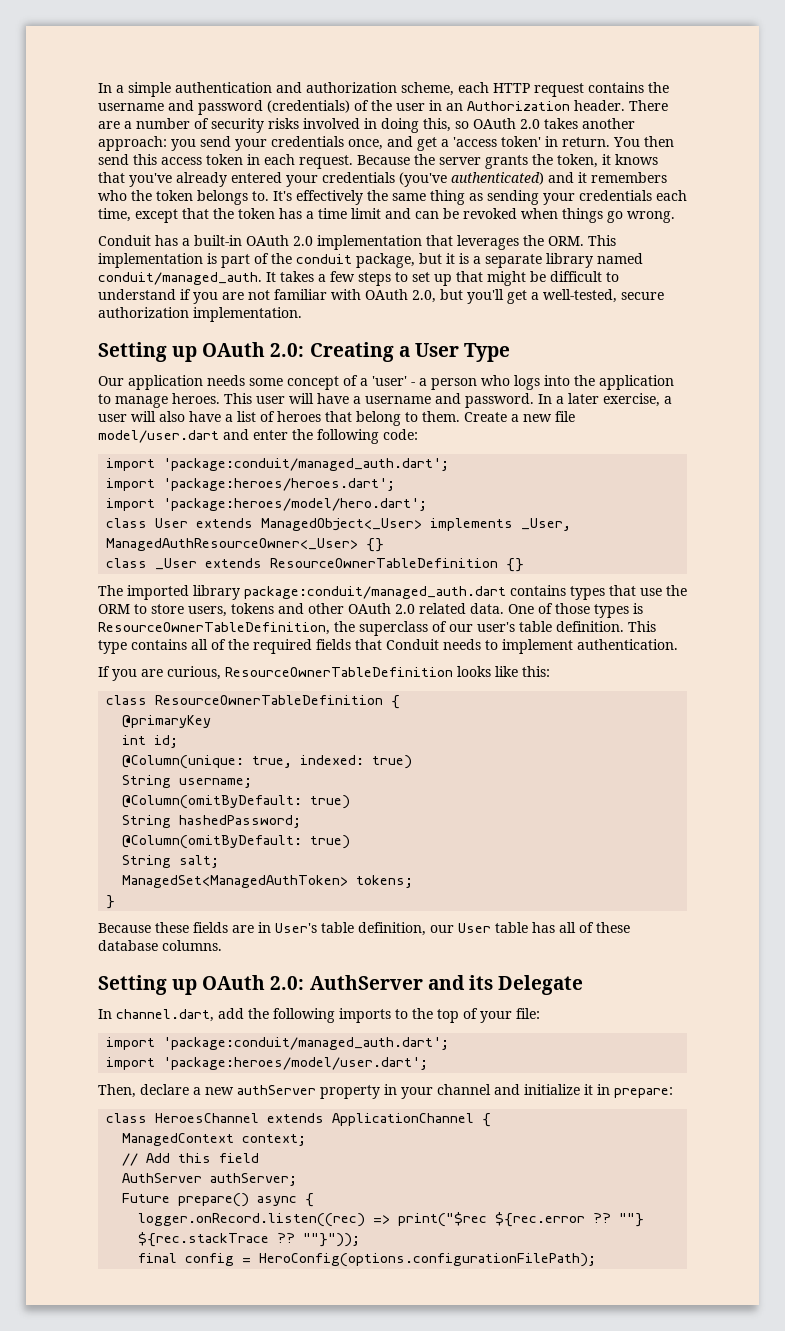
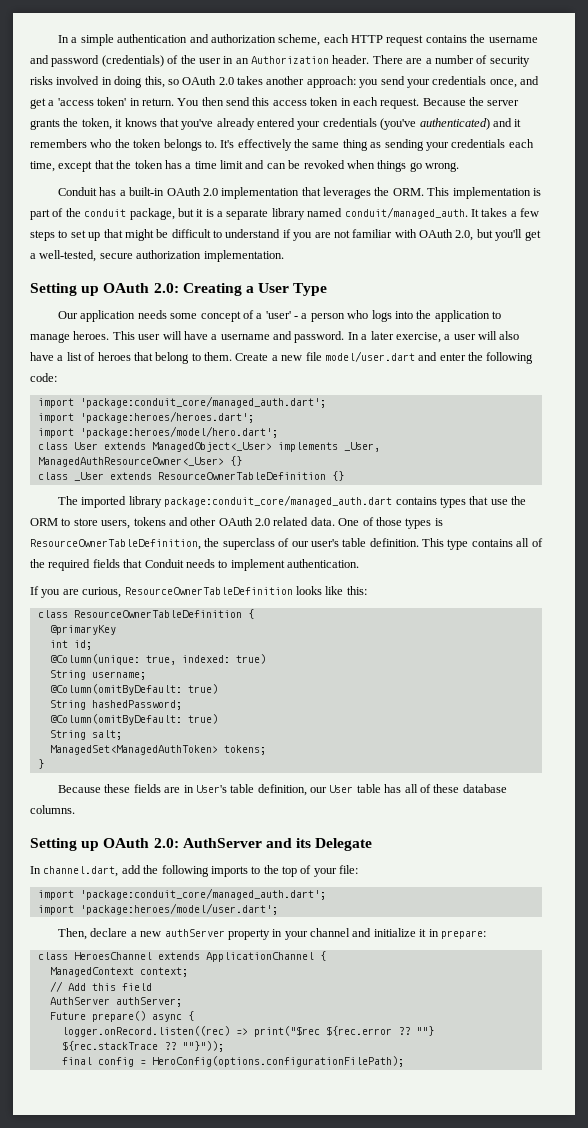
[163,458,450,471] 'package:conduit/managed_auth.dart'; -> [79,396,326,408] 'package:conduit_core/managed_auth.dart';
[244,586,506,599] package:conduit/managed_auth.dart -> [164,495,393,507] package:conduit_core/managed_auth.dart
[163,1037,450,1050] 'package:conduit/managed_auth.dart'; -> [79,888,326,900] 'package:conduit_core/managed_auth.dart';

